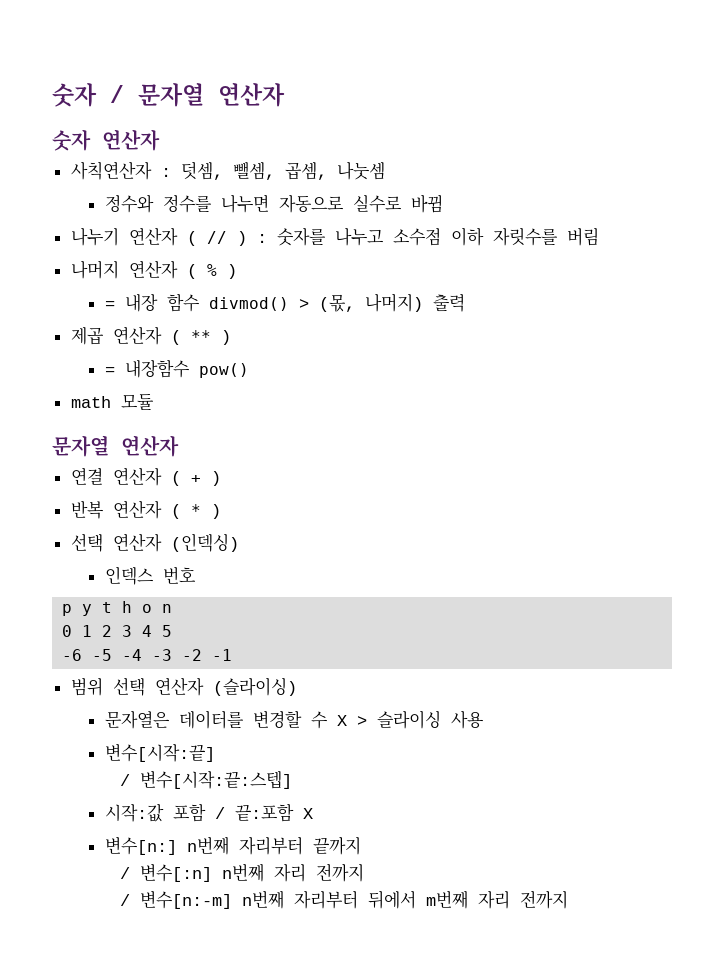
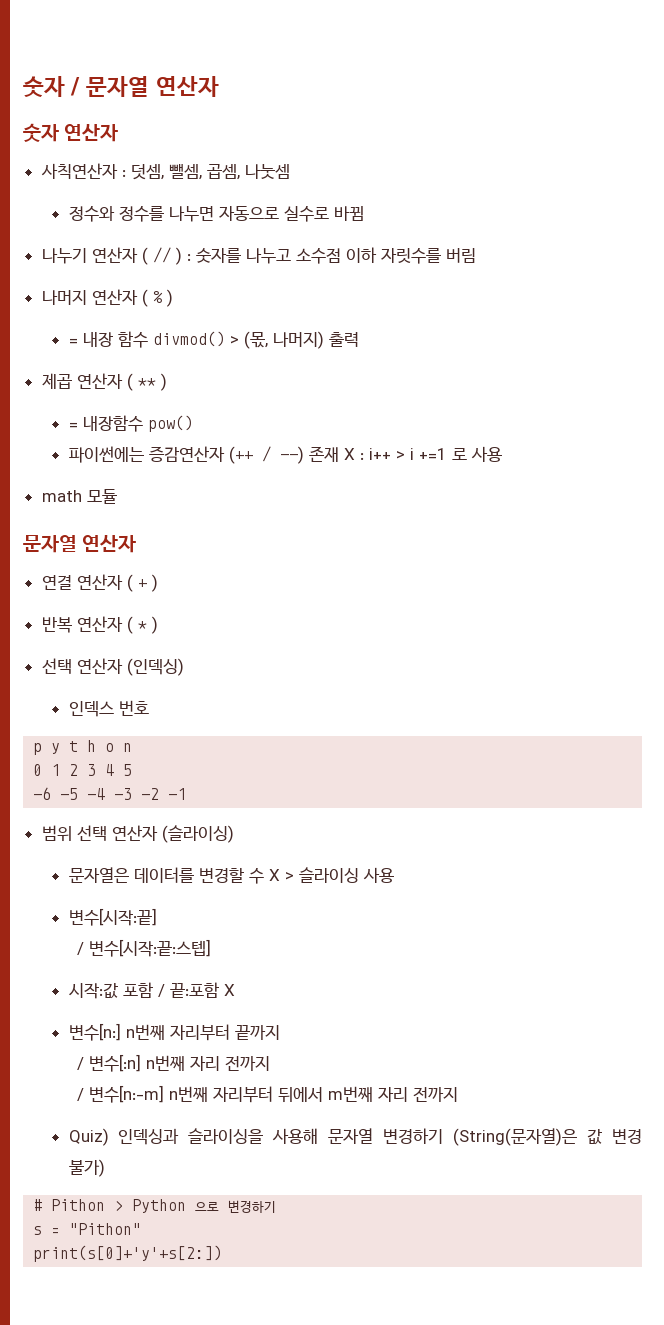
(249, 370) none -> [68,446,502,464] // 파이썬에는 증감연산자 (++ / --) 존재 X : i++ > i +=1 로 사용
(568, 899) none -> [68,1128,642,1146] [68,1159,105,1177] [33,1199,277,1213] [33,1223,142,1235] [33,1245,223,1262] // Quiz) 인덱싱과 슬라이싱을 사용해 문자열 변경하기 (String(문자열)은 값 변경 불가) // # Pithon > Python 으로 변경하기 // s = "Pithon" // print(s[0]+'y'+s[2:])

